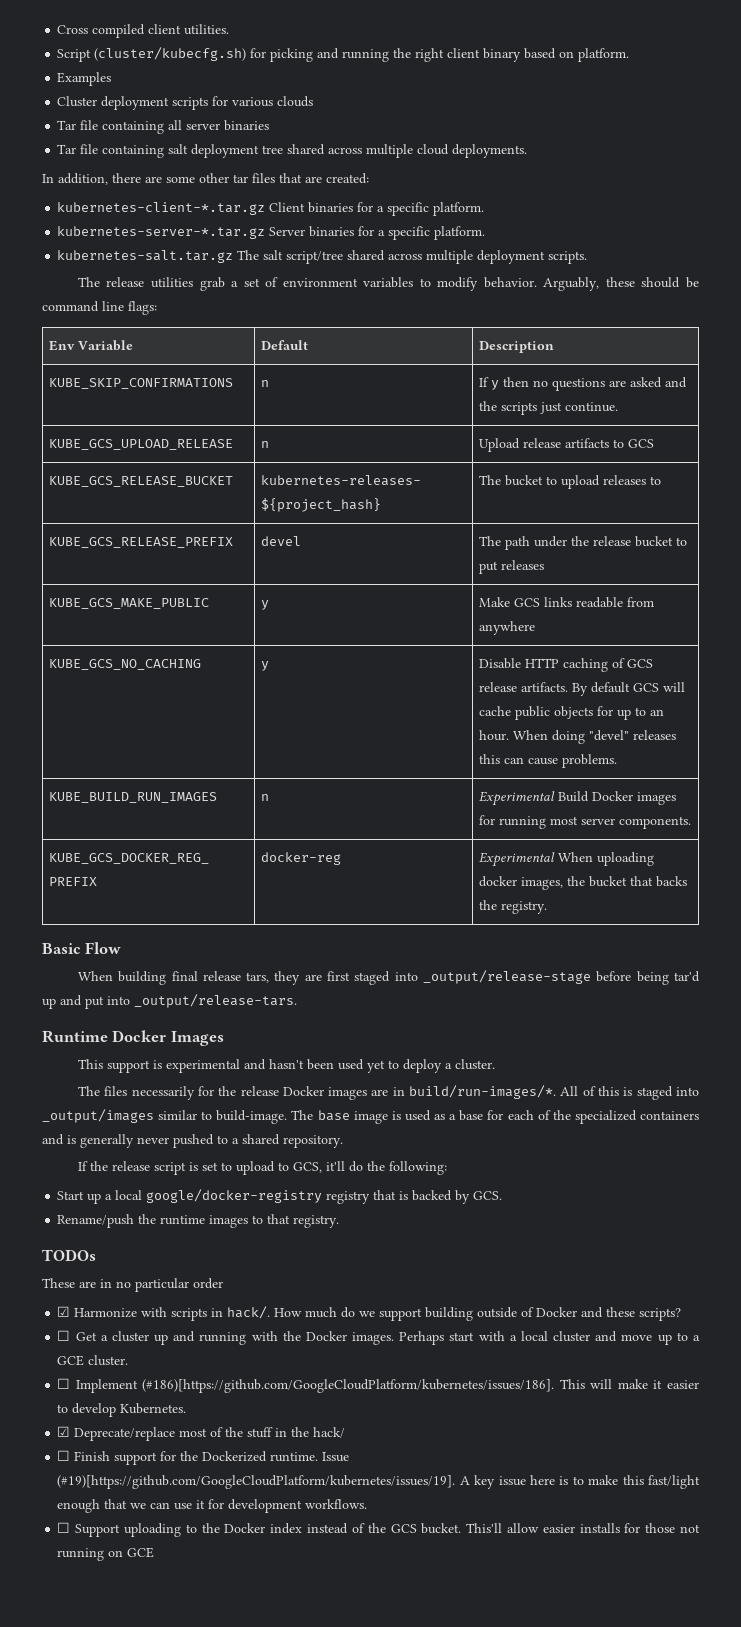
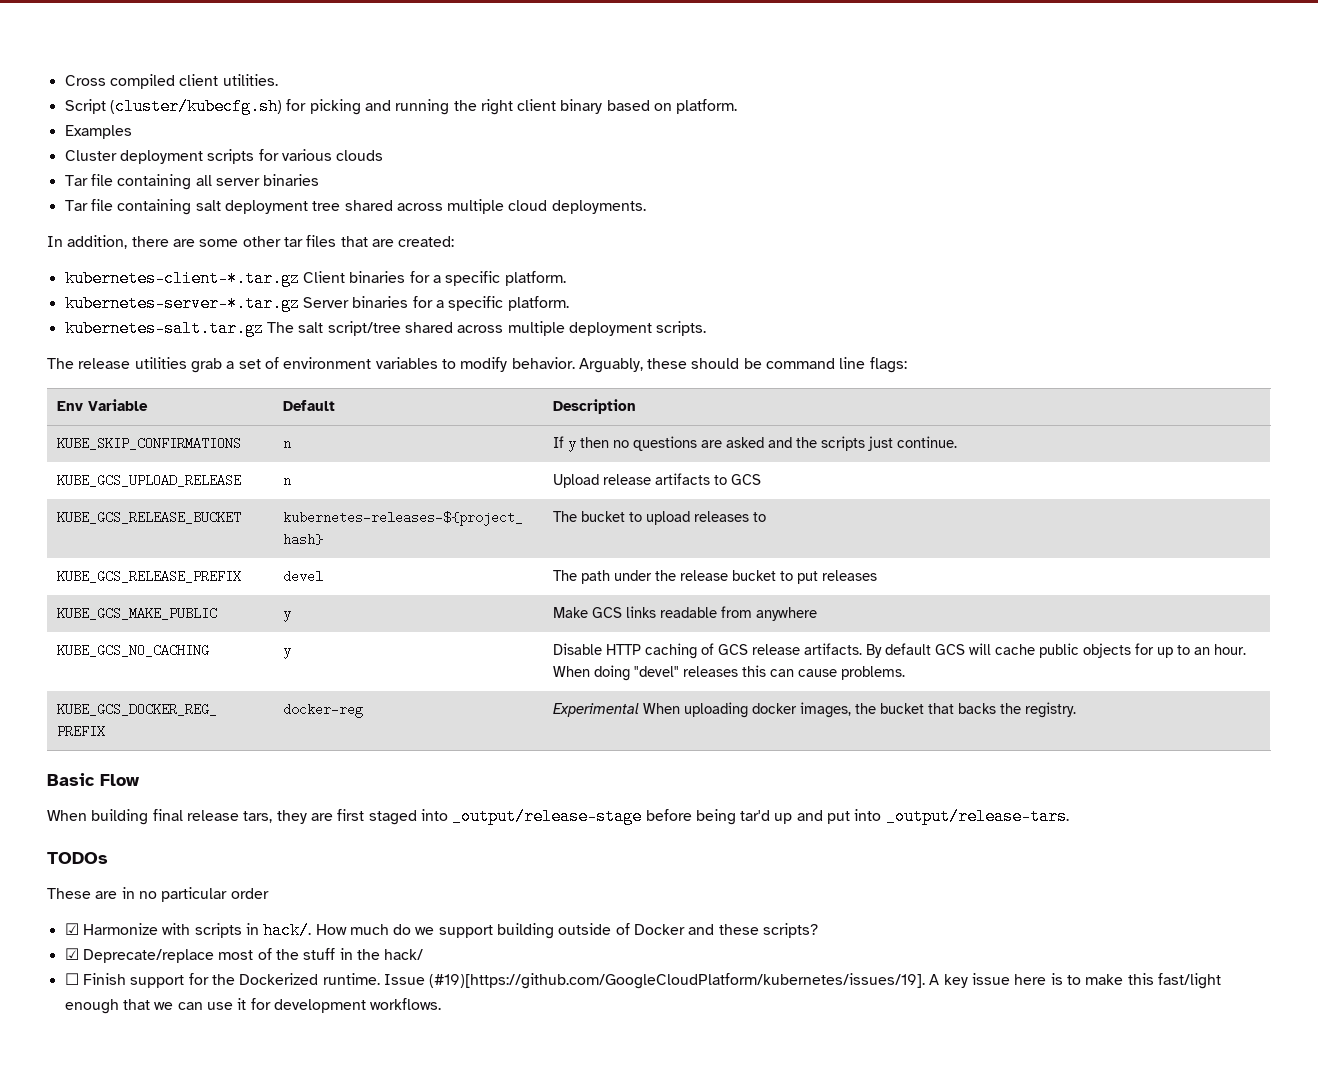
[49,792,218,803] [261,794,270,801] [479,791,677,806] [479,815,692,829] // KUBE_BUILD_RUN_IMAGES | n | Experimental Build Docker images for running most server components. -> (905, 673) none
[42,1030,224,1046] [77,1059,495,1073] [77,1085,699,1100] [42,1109,700,1124] [42,1134,343,1148] [77,1161,447,1175] [57,1189,503,1204] [57,1214,340,1228] // Runtime Docker Images // This support is experimental and hasn't been used yet to deploy a cluster. // The files necessarily for the release Docker images are in build/run-images/*. All of this is staged into _output/images similar to build-image. The base image is used as a base for each of the specialized containers and is generally never pushed to a shared repository. // If the release script is set to upload to GCS, it'll do the following: // Start up a local google/docker-registry registry that is backed by GCS. // Rename/push the runtime images to that registry. -> (1069, 816) none
[57,1330,701,1345] [57,1355,129,1366] [57,1378,700,1393] [57,1403,187,1417] // ☐ Get a cluster up and running with the Docker images. Perhaps start with a local cluster and move up to a GCE cluster. // ☐ Implement (#186)[https://github.com/GoogleCloudPlatform/kubernetes/issues/186]. This will make it easier to develop Kubernetes. -> (819, 930) none
[57,1522,701,1537] [57,1547,155,1561] // ☐ Support uploading to the Docker index instead of the GCS bucket. This'll allow easier installs for those not running on GCE -> (442, 1004) none

